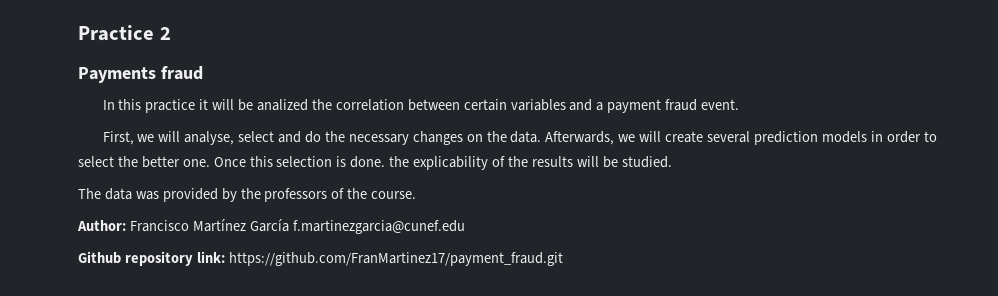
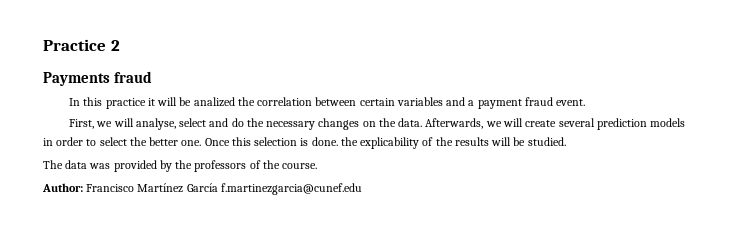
[78,251,563,266] // Github repository link: https://github.com/FranMartinez17/payment_fraud.git -> (362, 189) none

